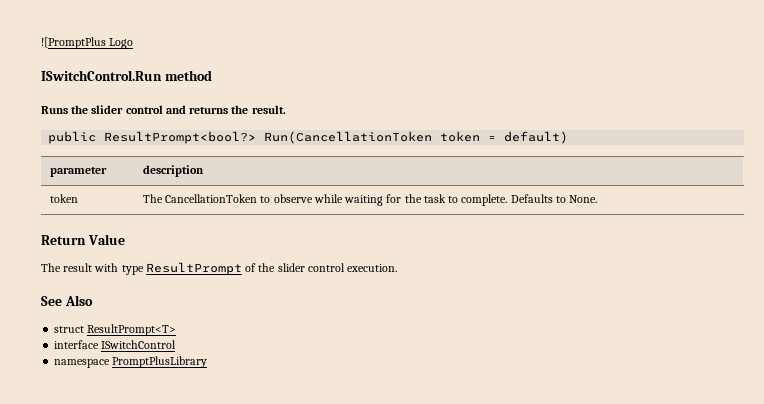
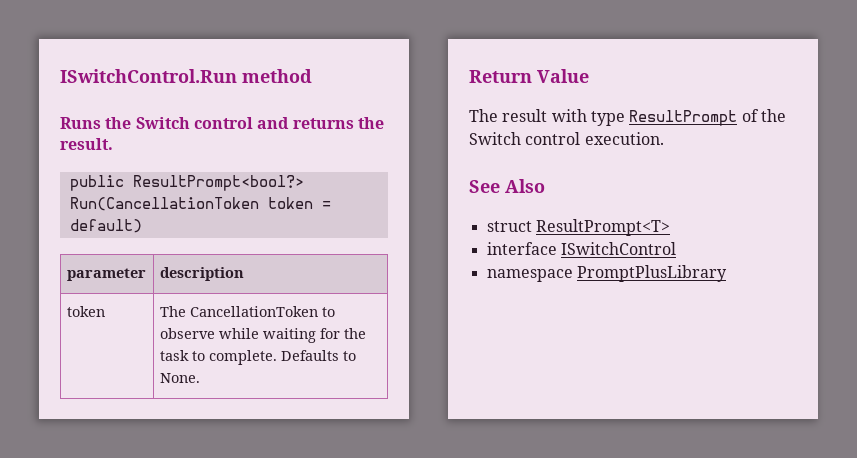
[41,37,134,49] ![PromptPlus Logo // -> (60, 76) none
[91,105,124,114] slider -> [135,117,190,129] Switch
[277,263,305,272] slider -> [469,132,521,145] Switch

